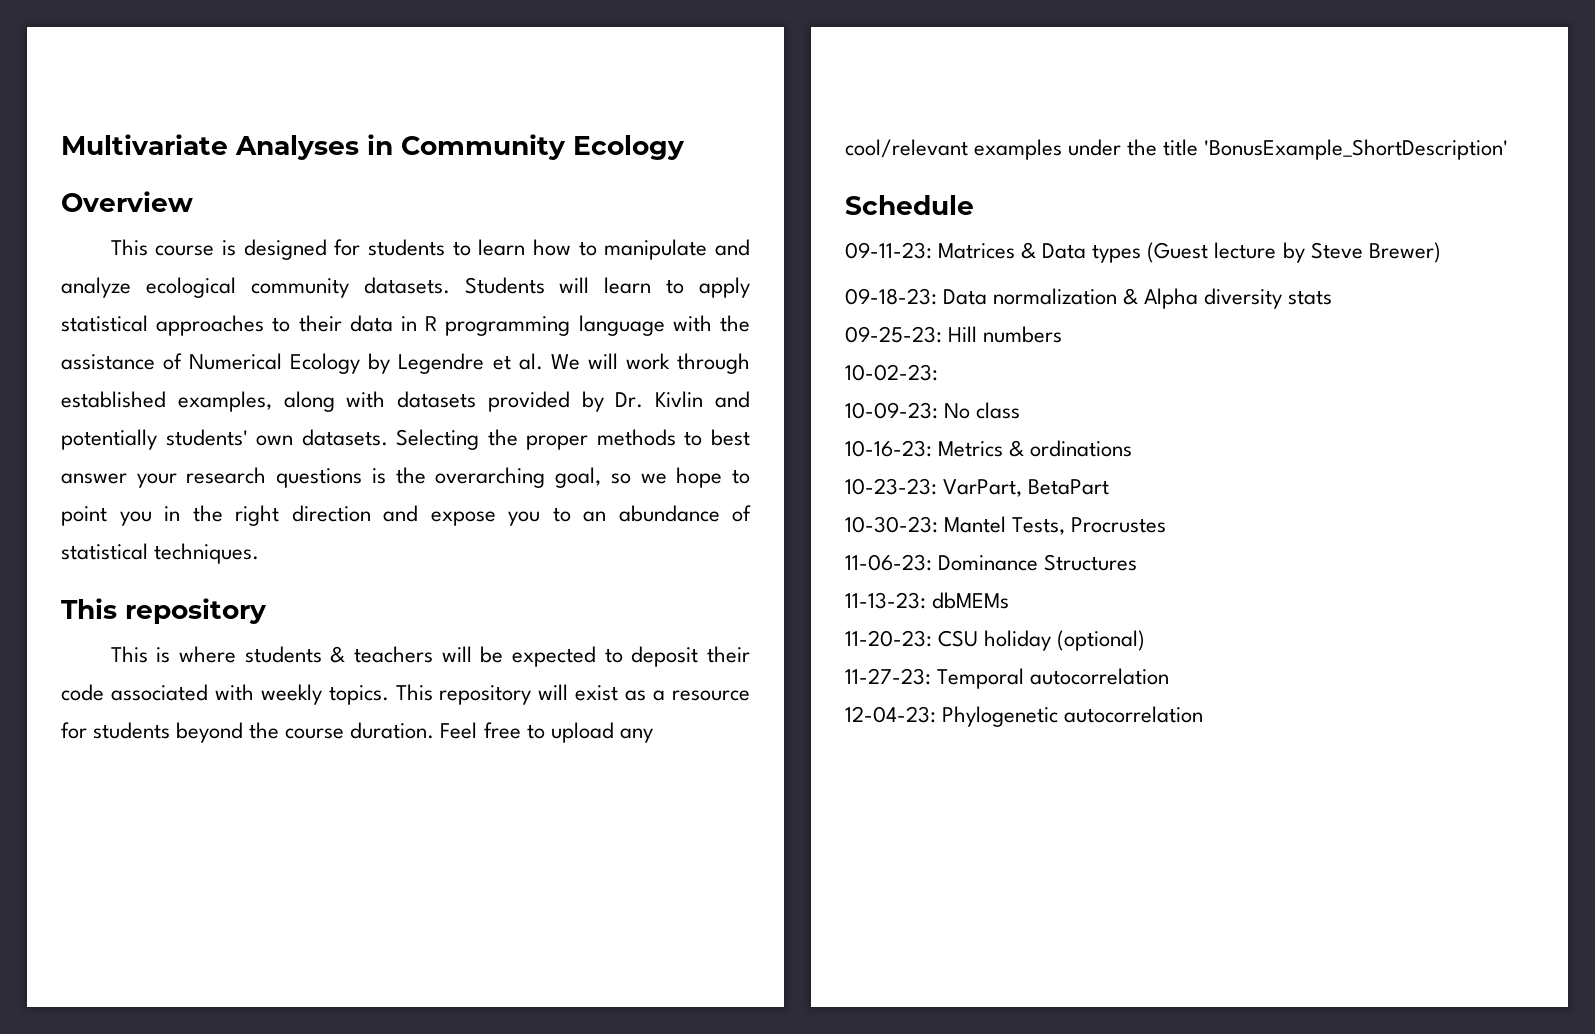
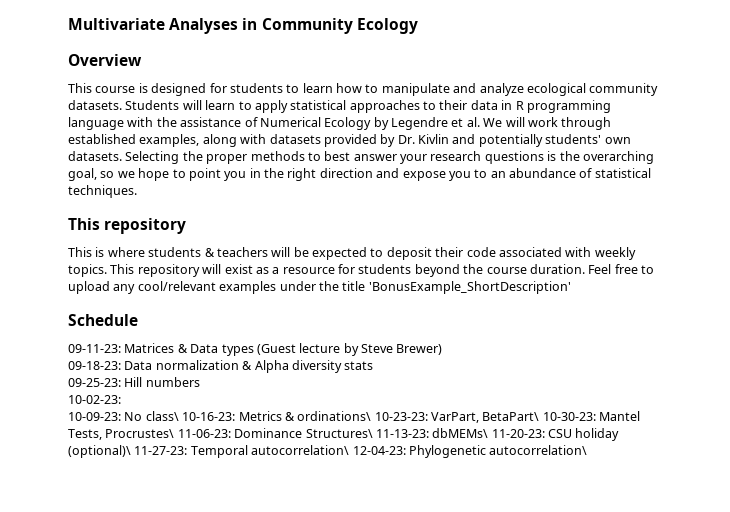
[976,402,1021,419] class // -> [145,411,179,421] class\
[1030,440,1133,457] ordinations // -> [297,411,372,421] ordinations\
[1028,479,1110,495] BetaPart // -> [482,412,540,421] BetaPart\
[1071,517,1167,533] Procrustes // -> [105,429,175,438] Procrustes\
[1044,554,1138,571] [845,592,1010,609] Structures // 11-13-23: dbMEMs // -> [305,428,489,438] Structures\ 11-13-23: dbMEMs\
[1057,630,1146,651] (optional) // -> [68,445,131,458] (optional)\
[1030,668,1170,685] autocorrelation // -> [251,445,350,455] autocorrelation\
[1064,706,1204,723] autocorrelation -> [489,445,588,455] autocorrelation\

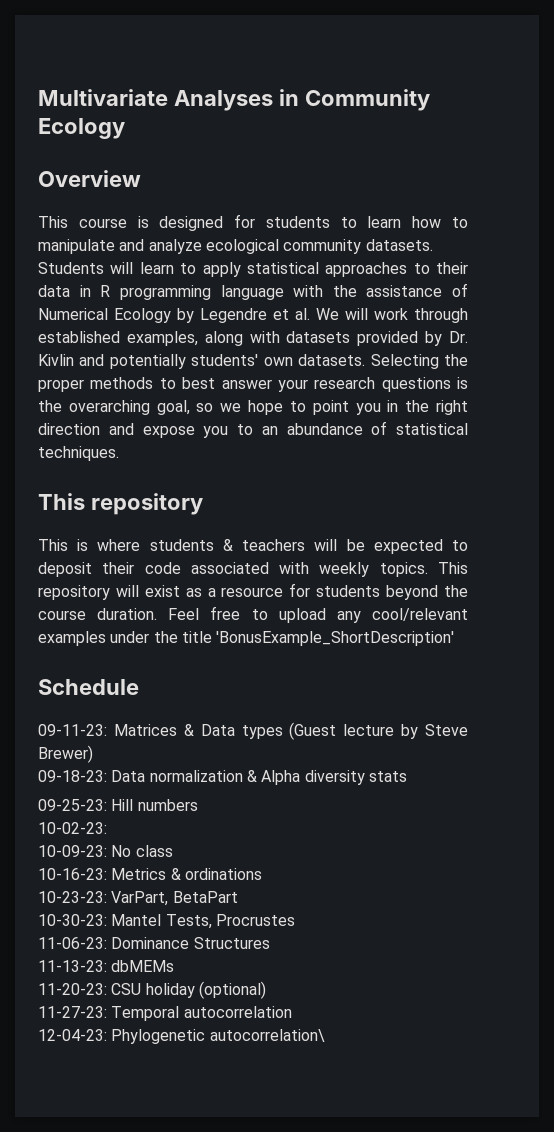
[145,411,179,421] class\ -> [135,845,173,857] class //
[297,411,372,421] ordinations\ -> [184,868,262,880] ordinations //
[482,412,540,421] BetaPart\ -> [172,891,238,903] BetaPart //
[105,429,175,438] Procrustes\ -> [215,914,295,926] Procrustes //
[305,428,489,438] Structures\ 11-13-23: dbMEMs\ -> [193,937,270,949] [38,960,175,972] Structures // 11-13-23: dbMEMs //
[68,445,131,458] (optional)\ -> [198,981,266,999] (optional) //
[251,445,350,455] autocorrelation\ -> [183,1006,292,1018] autocorrelation //

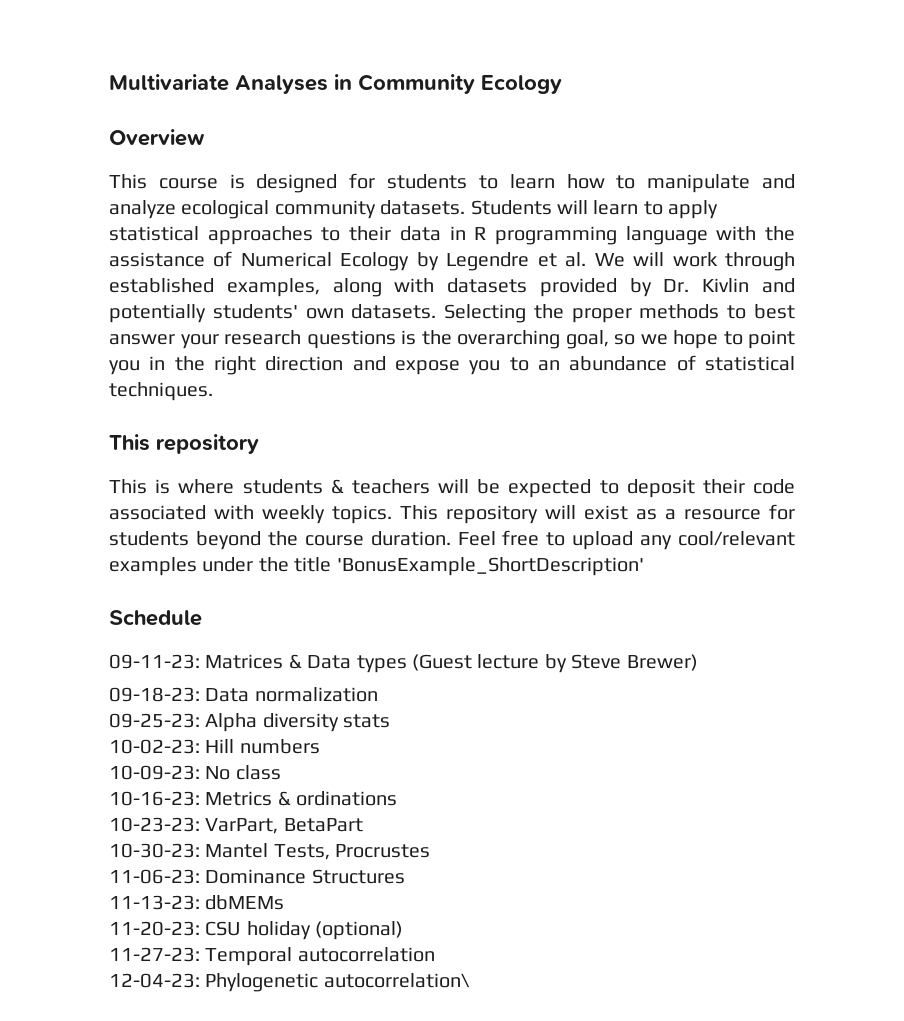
[246,770,257,782] & -> [109,713,200,728] // 09-25-23:
[38,799,107,811] 09-25-23: -> [109,739,200,754] 10-02-23:
[38,822,107,834] // 10-02-23: -> (320, 746) none

